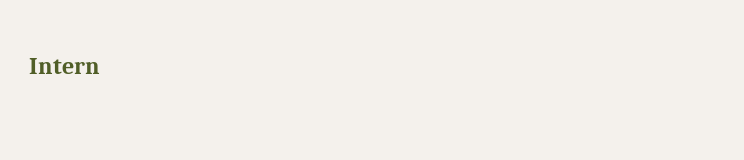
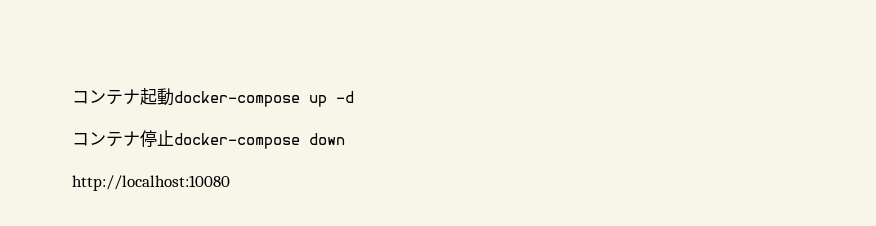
[29,58,100,74] Intern -> [72,88,354,107] [72,130,345,149] [72,175,230,191] コンテナ起動docker-compose up -d // コンテナ停止docker-compose down // http://localhost:10080

